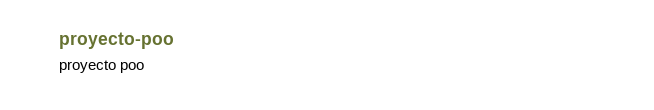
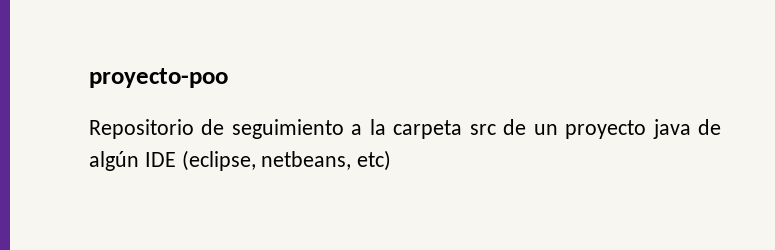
[59,60,145,73] proyecto poo -> [89,119,721,139] [89,150,392,171] Repositorio de seguimiento a la carpeta src de un proyecto java de algún IDE (eclipse, netbeans, etc)

